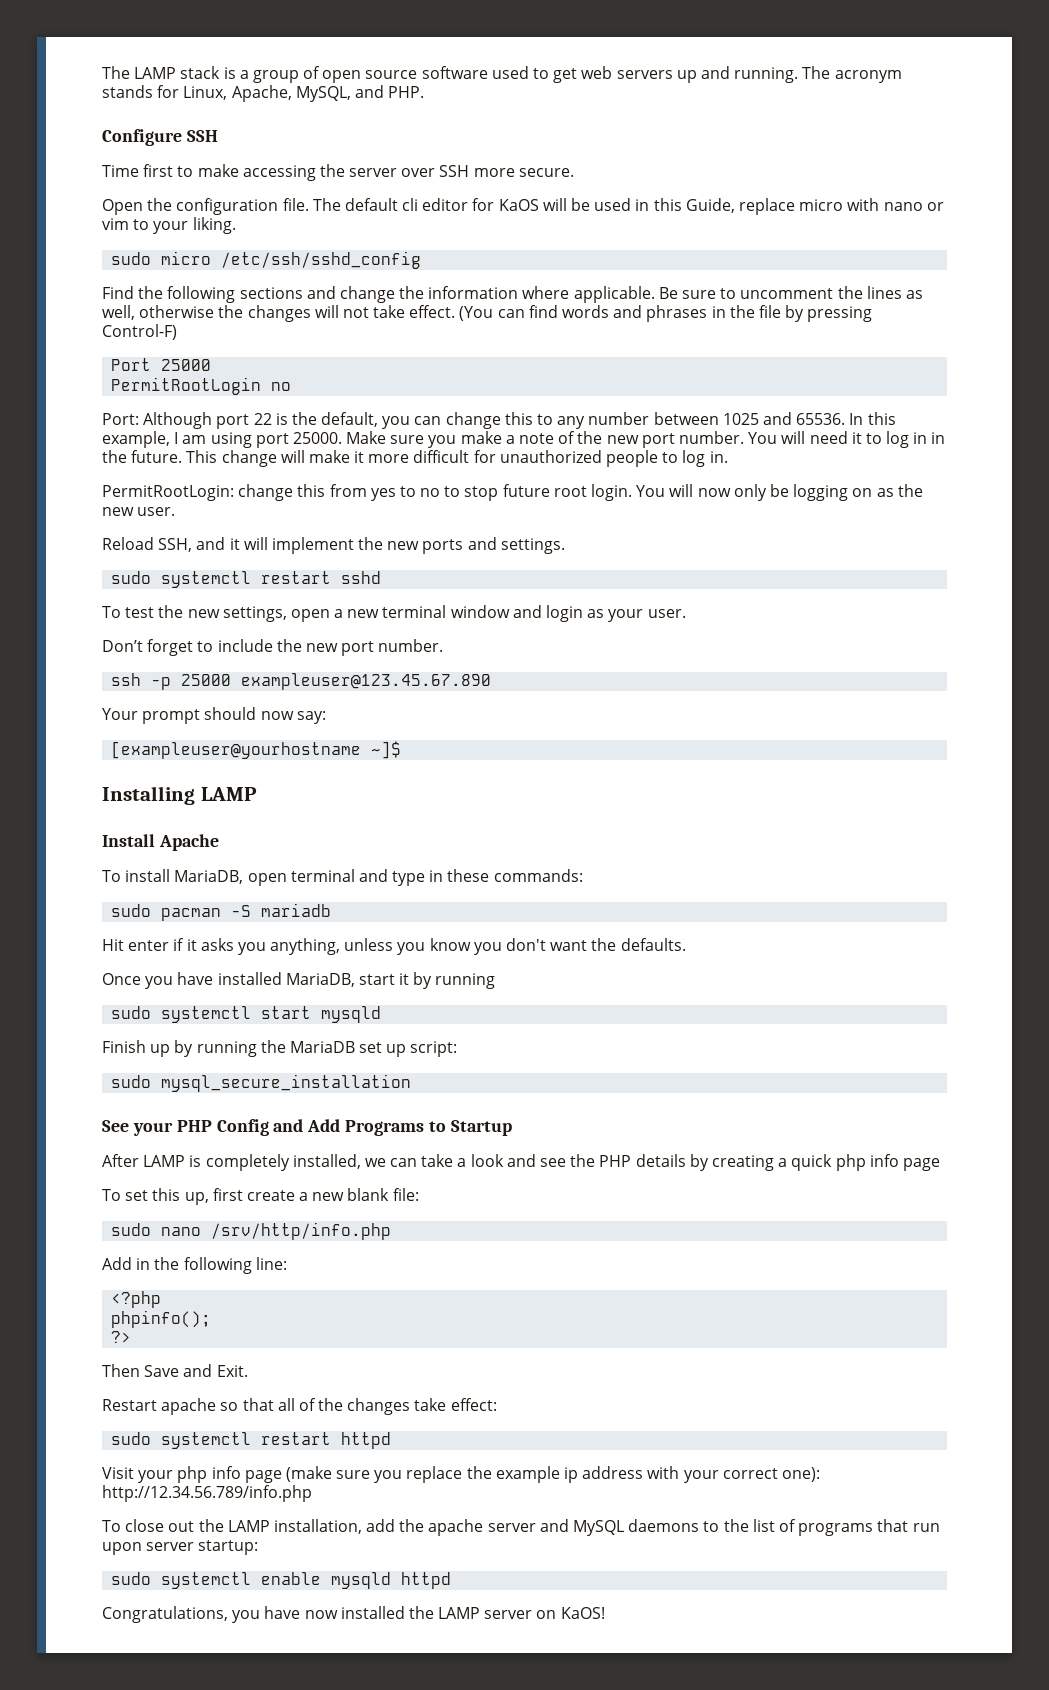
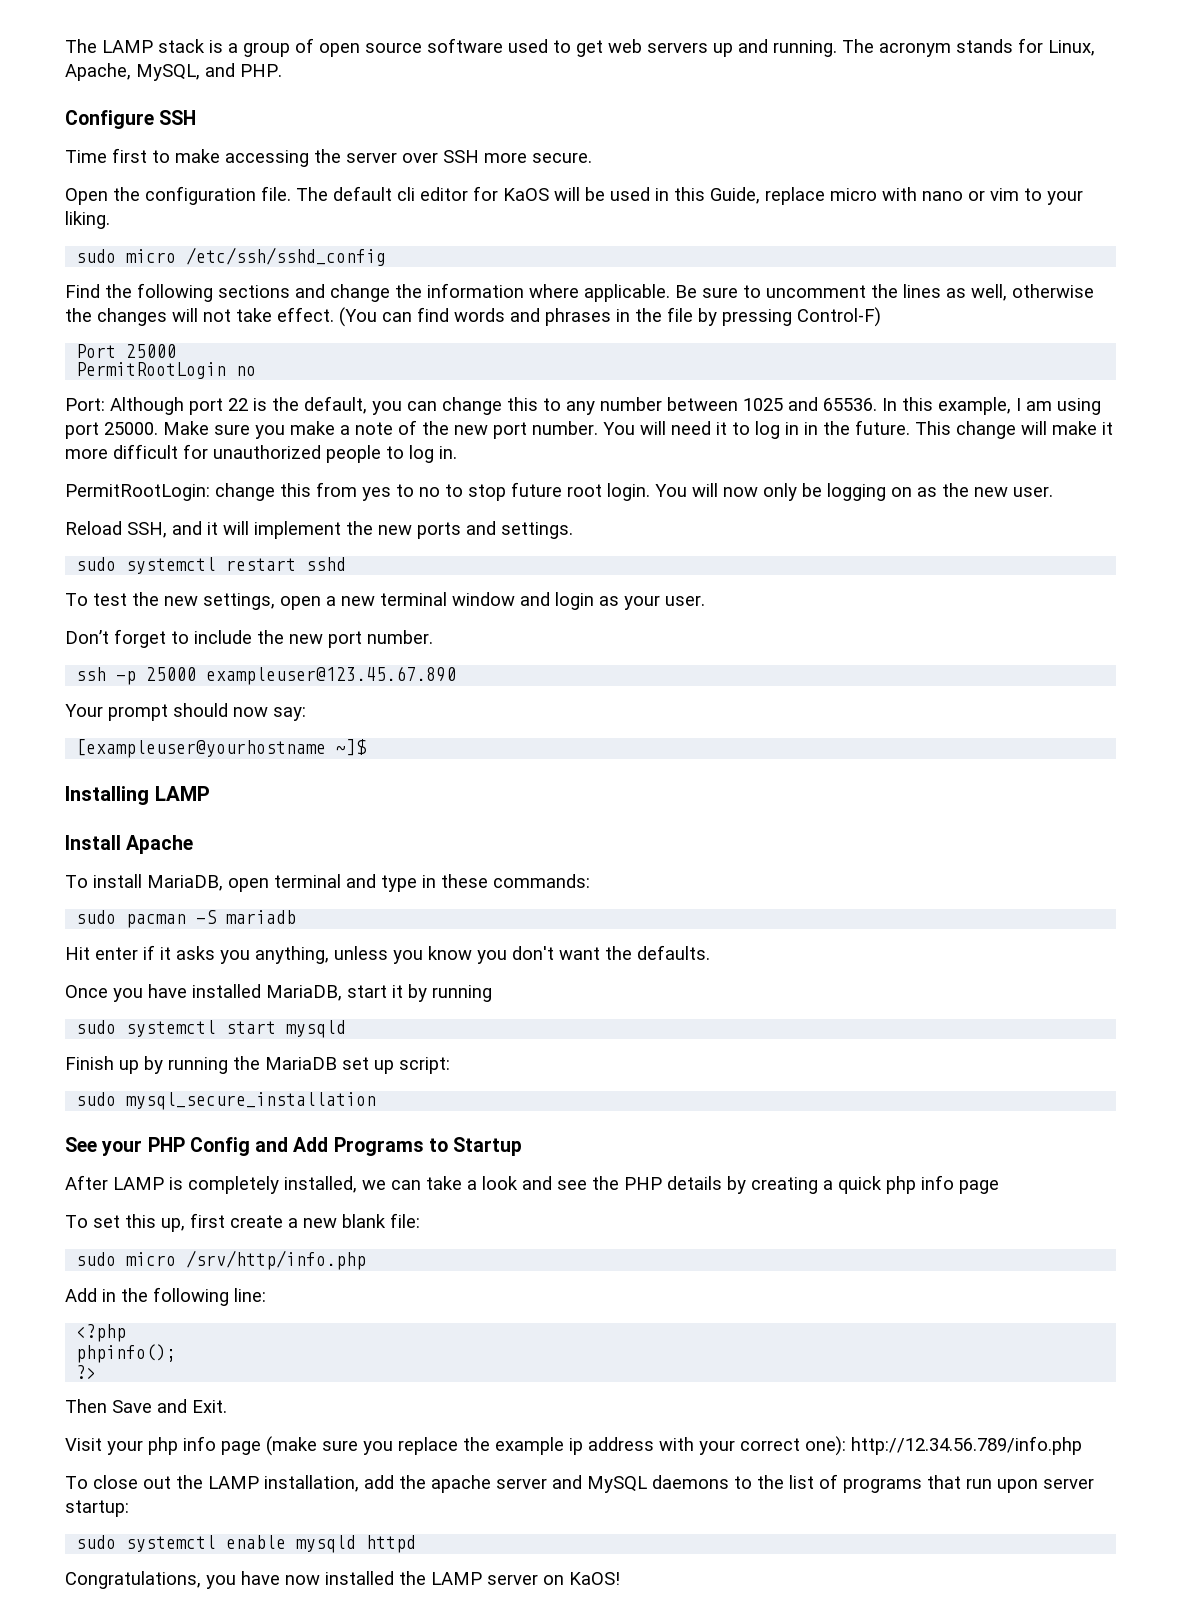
[161,1227,202,1236] nano -> [126,1252,177,1266] micro
[102,1398,497,1415] [111,1432,392,1449] // Restart apache so that all of the changes take effect: // sudo systemctl restart httpd -> (227, 1406) none

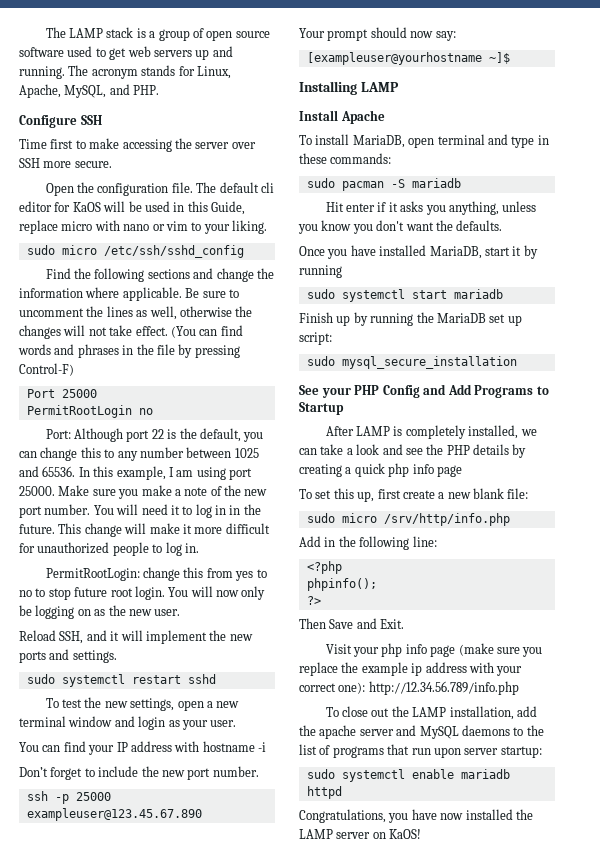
(705, 600) none -> [19,741,266,755] // You can find your IP address with hostname -i
[286,1020,347,1038] mysqld -> [453,289,503,299] mariadb
[296,1535,357,1553] mysqld -> [460,769,510,779] mariadb

